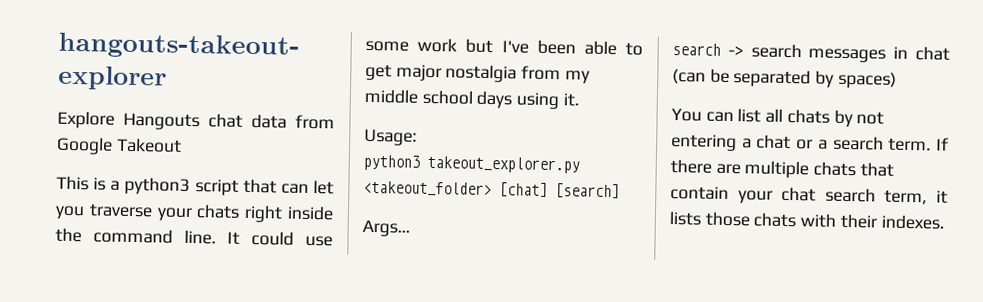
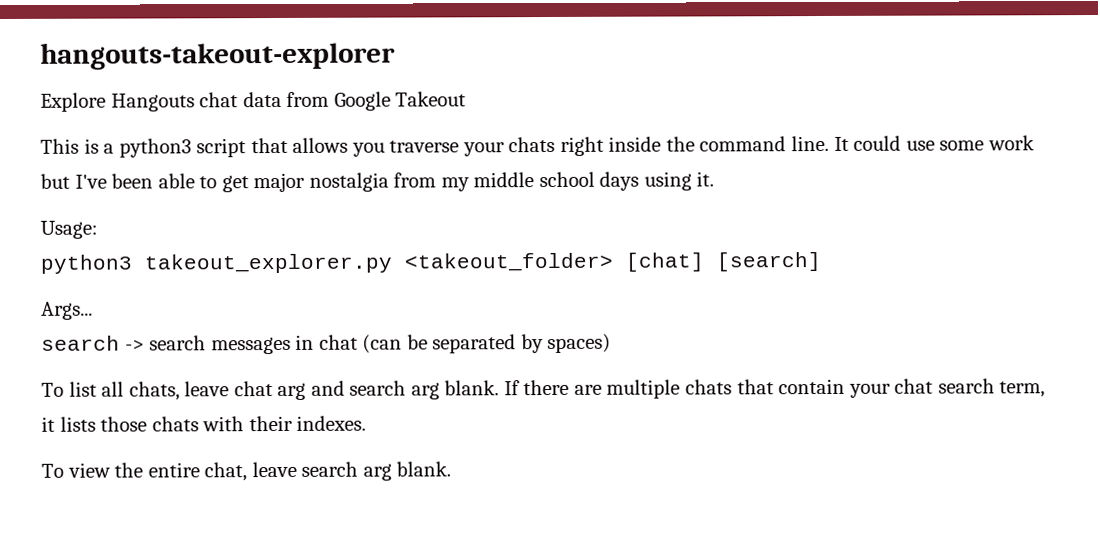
[280,180,334,195] can let -> [292,137,349,153] allows
[671,108,885,128] [671,134,932,152] You can list all chats by not entering a chat or a search term. -> [41,380,500,401] To list all chats, leave chat arg and search arg blank.
(944, 222) none -> [41,461,452,482] // To view the entire chat, leave search arg blank.

